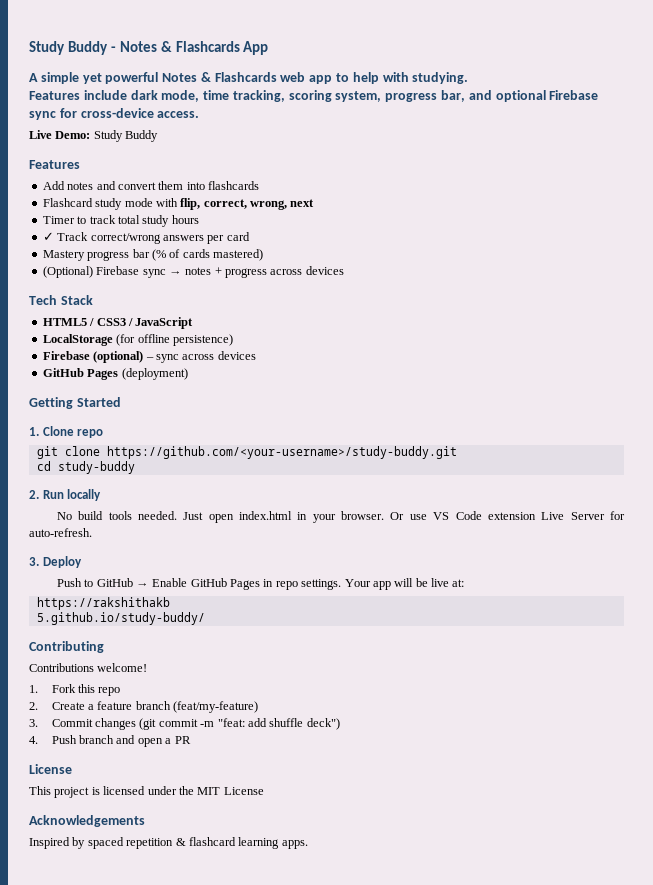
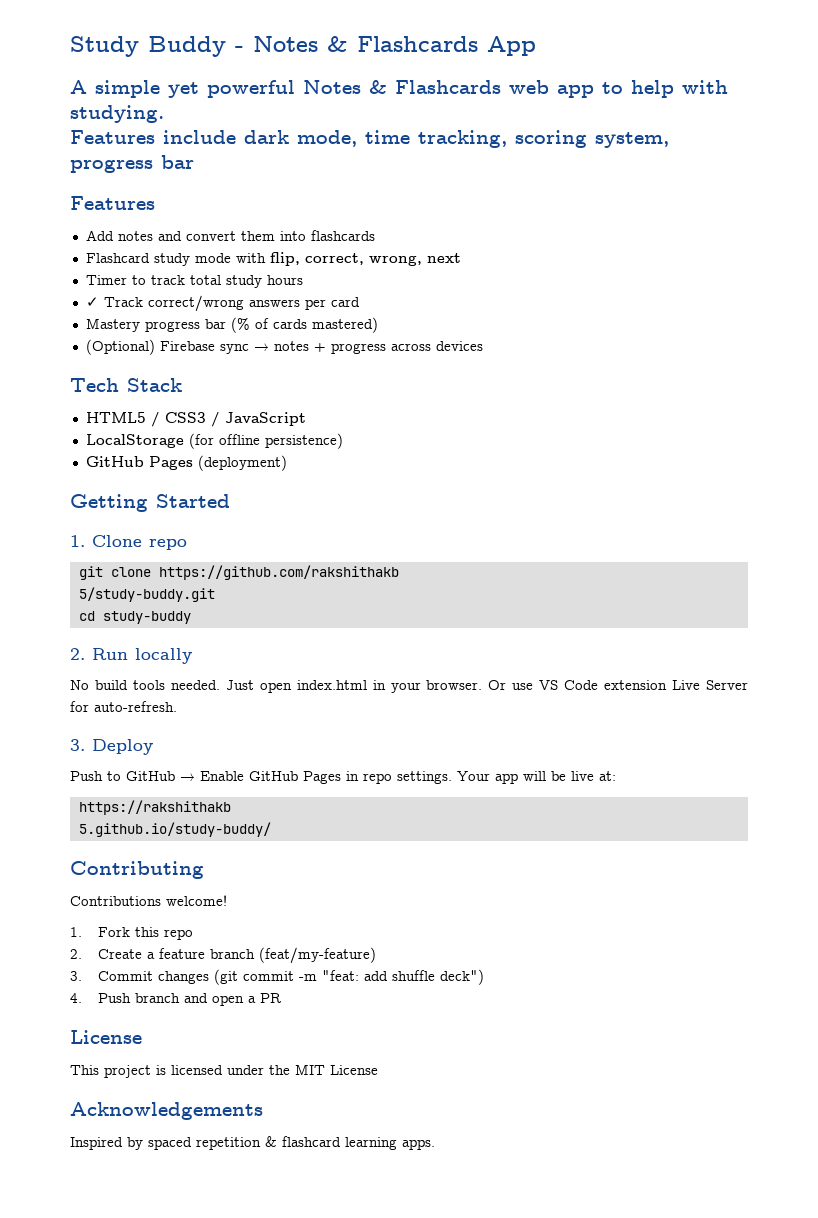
[441,90,599,102] [29,108,200,120] [29,130,159,142] bar, and optional Firebase sync for cross-device access. // Live Demo: Study Buddy -> [161,155,194,169] bar
[42,351,256,363] // Firebase (optional) – sync across devices -> (343, 441) none
[106,446,457,459] https://github.com/<your-username>/study-buddy.git -> [158,565,399,580] [78,587,215,602] https://github.com/rakshithakb // 5/study-buddy.git

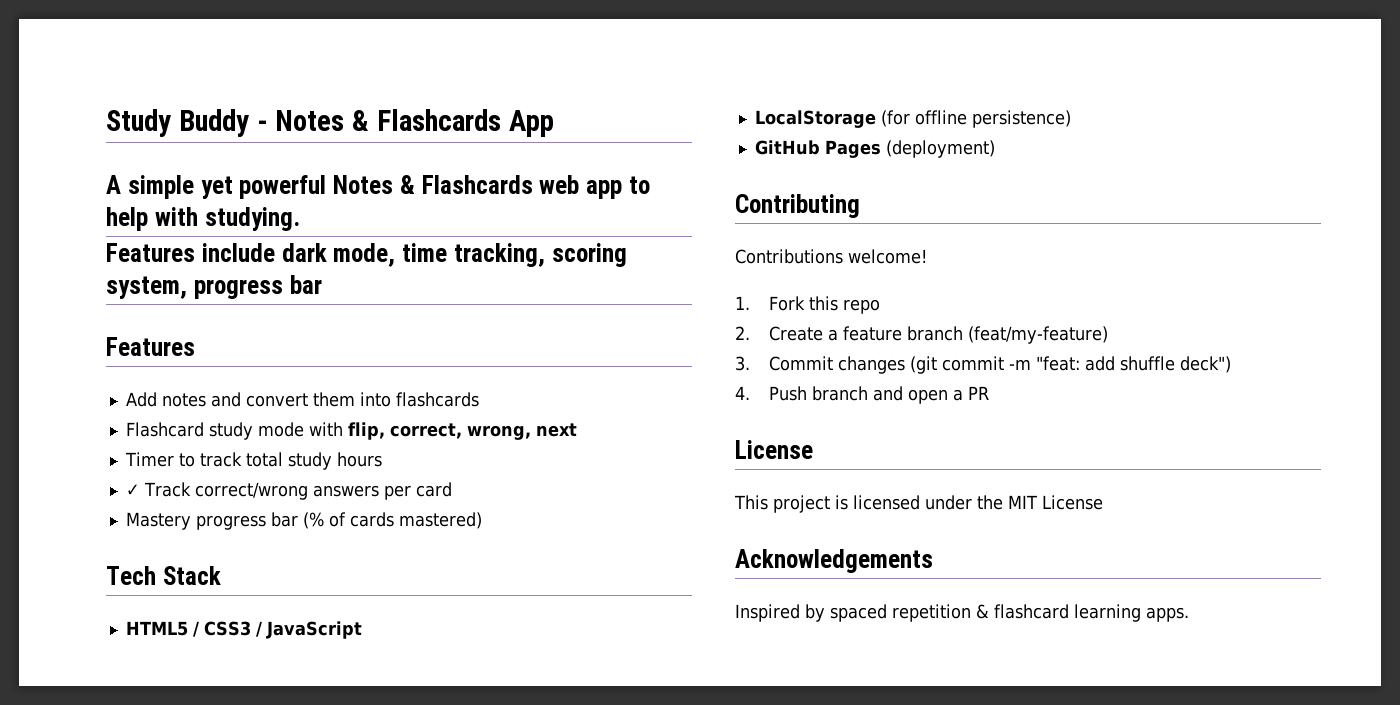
[85,339,483,355] // (Optional) Firebase sync → notes + progress across devices -> (482, 520) none
[70,494,230,512] [70,535,187,550] [78,565,399,580] [78,587,215,602] [78,611,191,624] [70,648,192,664] [70,680,748,693] [70,701,177,712] [70,739,153,755] [70,771,616,784] [78,800,231,815] [78,822,271,837] // Getting Started // 1. Clone repo // git clone https://github.com/rakshithakb // 5/study-buddy.git // cd study-buddy // 2. Run locally // No build tools needed. Just open index.html in your browser. Or use VS Code extension Live Server for auto-refresh. // 3. Deploy // Push to GitHub → Enable GitHub Pages in repo settings. Your app will be live at: // https://rakshithakb // 5.github.io/study-buddy/ -> (995, 149) none

